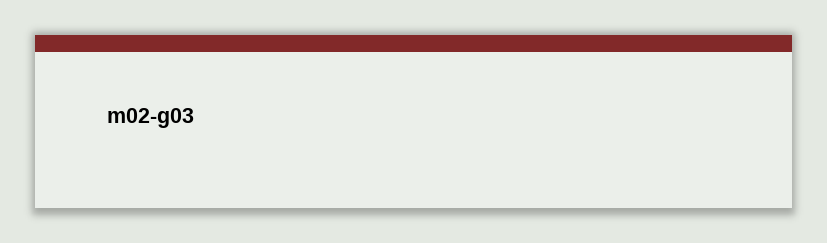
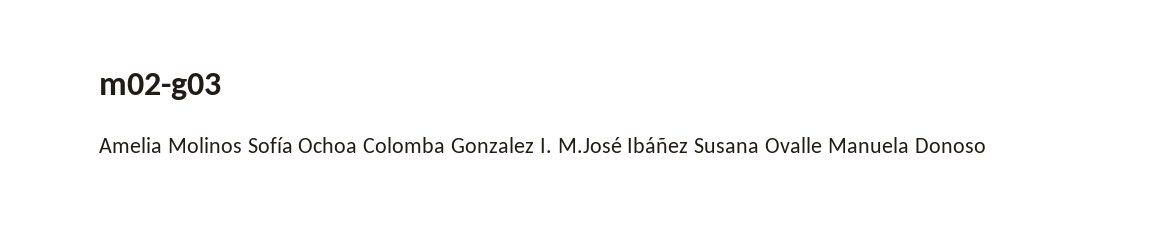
(194, 118) none -> [99,137,986,153] // Amelia Molinos Sofía Ochoa Colomba Gonzalez I. M.José Ibáñez Susana Ovalle Manuela Donoso

